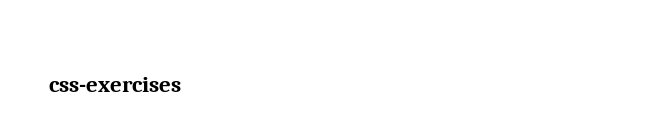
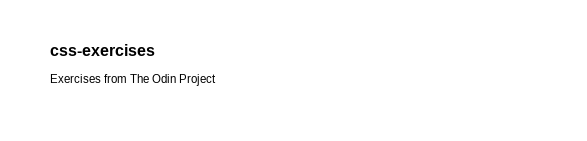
(181, 84) none -> [50,74,217,86] // Exercises from The Odin Project

